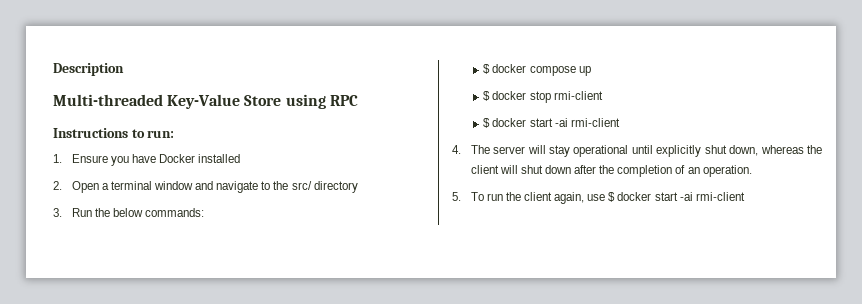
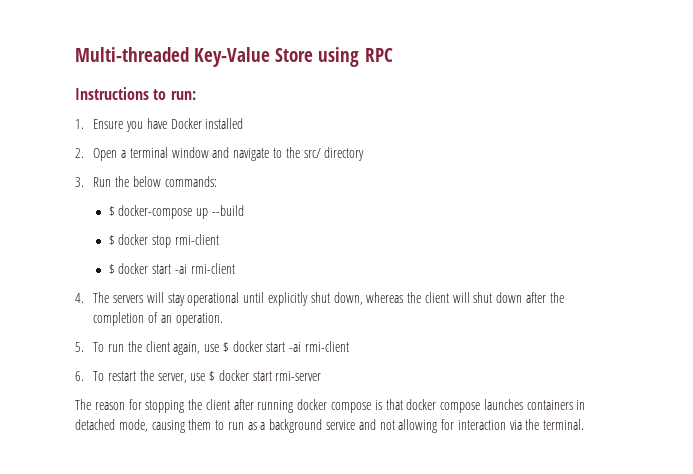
[53,63,124,76] Description // -> (75, 54) none
[492,64,576,76] docker compose -> [118,205,193,219] docker-compose
(591, 71) none -> [212,205,245,216] --build
[493,146,526,154] server -> [113,295,144,303] servers
(745, 196) none -> [75,370,322,383] [75,399,586,413] [75,419,585,433] // 6. To restart the server, use $ docker start rmi-server // The reason for stopping the client after running docker compose is that docker compose launches containers in detached mode, causing them to run as a background service and not allowing for interaction via the terminal.

